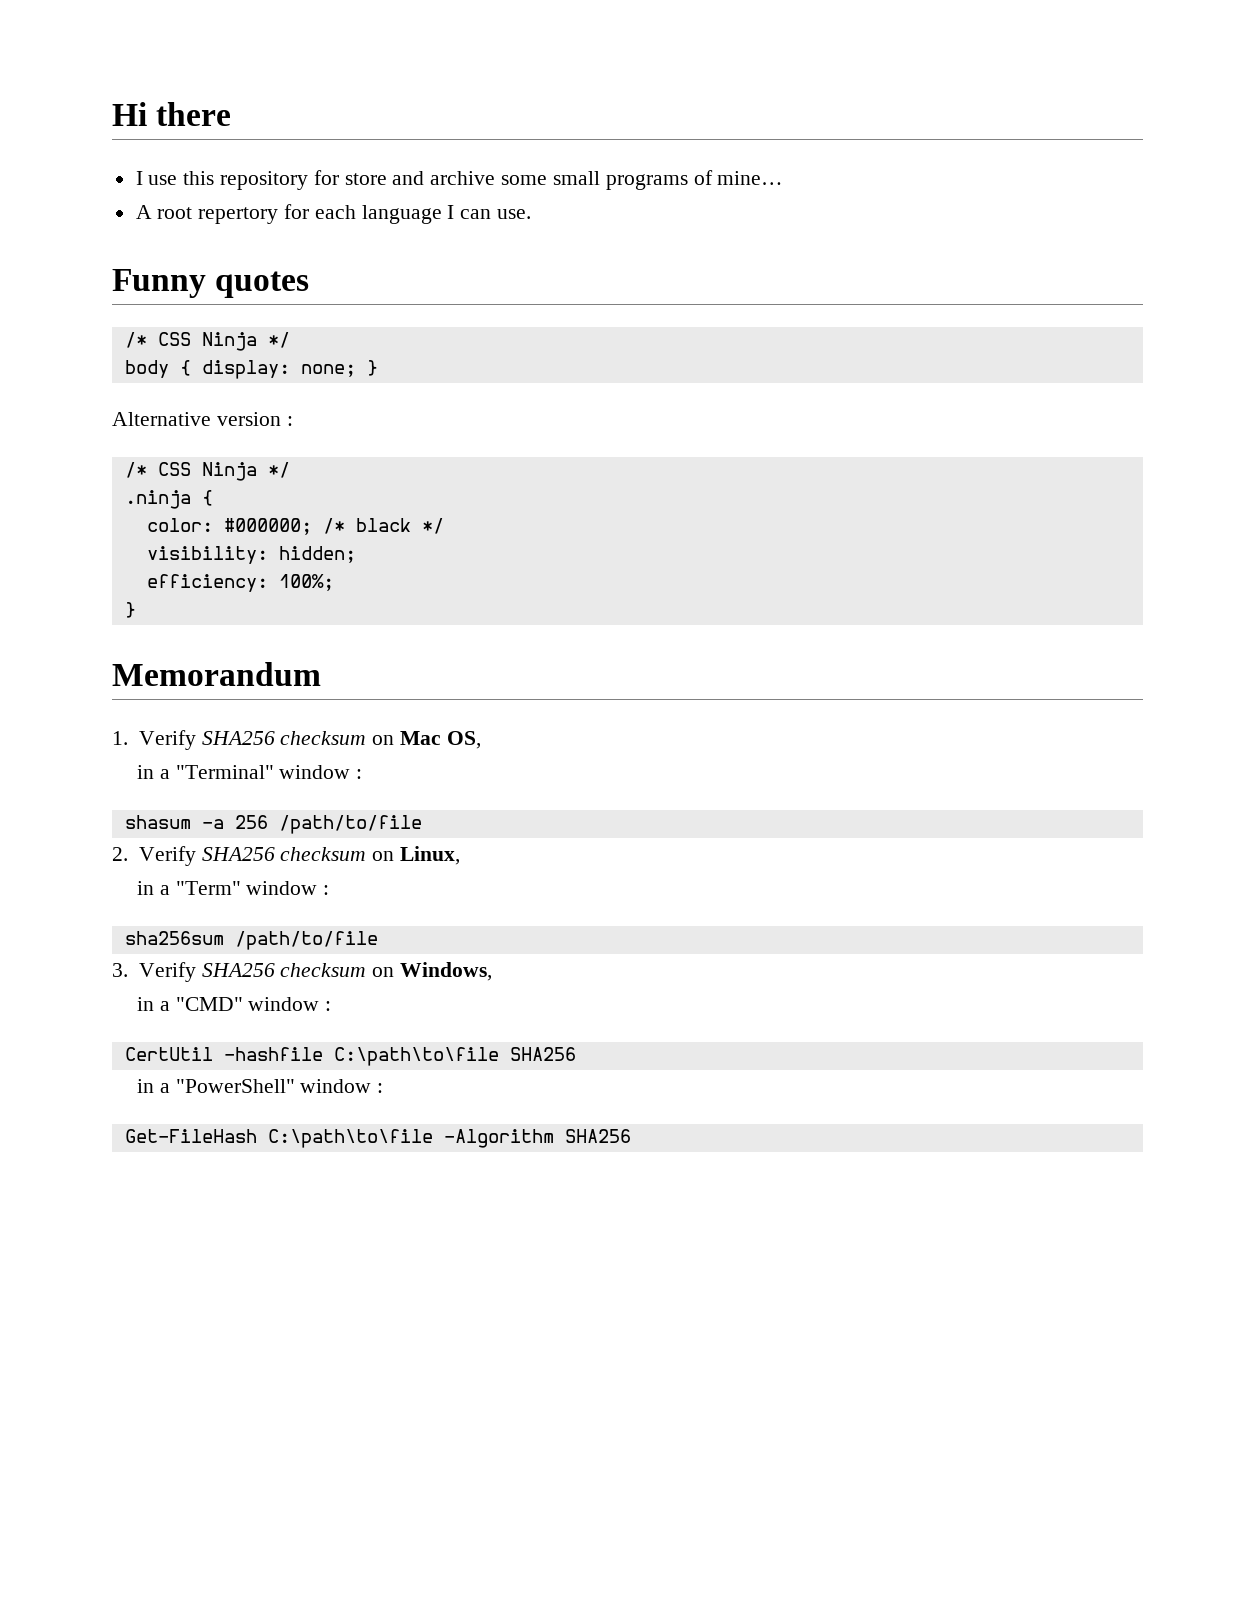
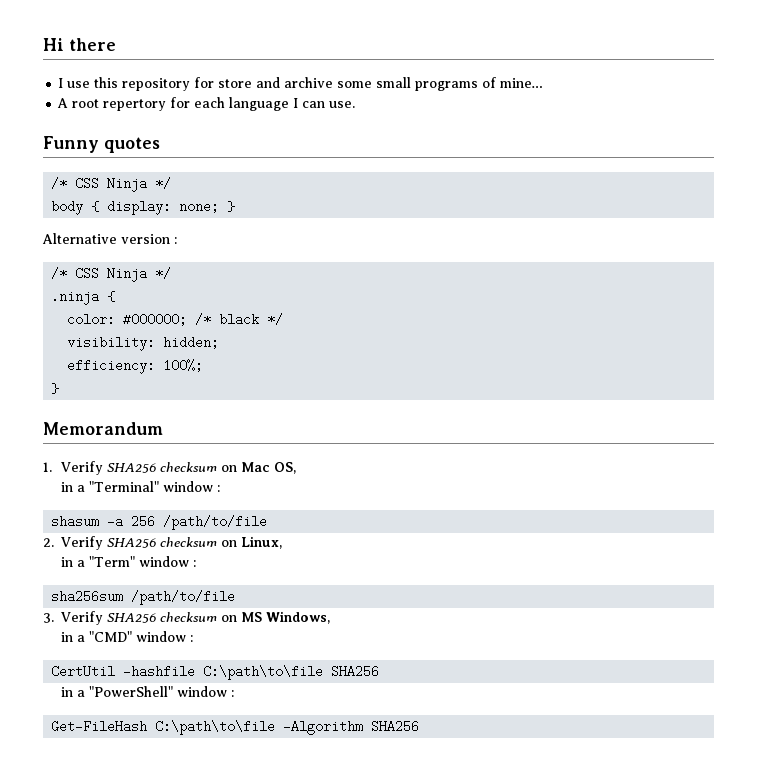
(395, 972) none -> [241,612,263,622] MS

